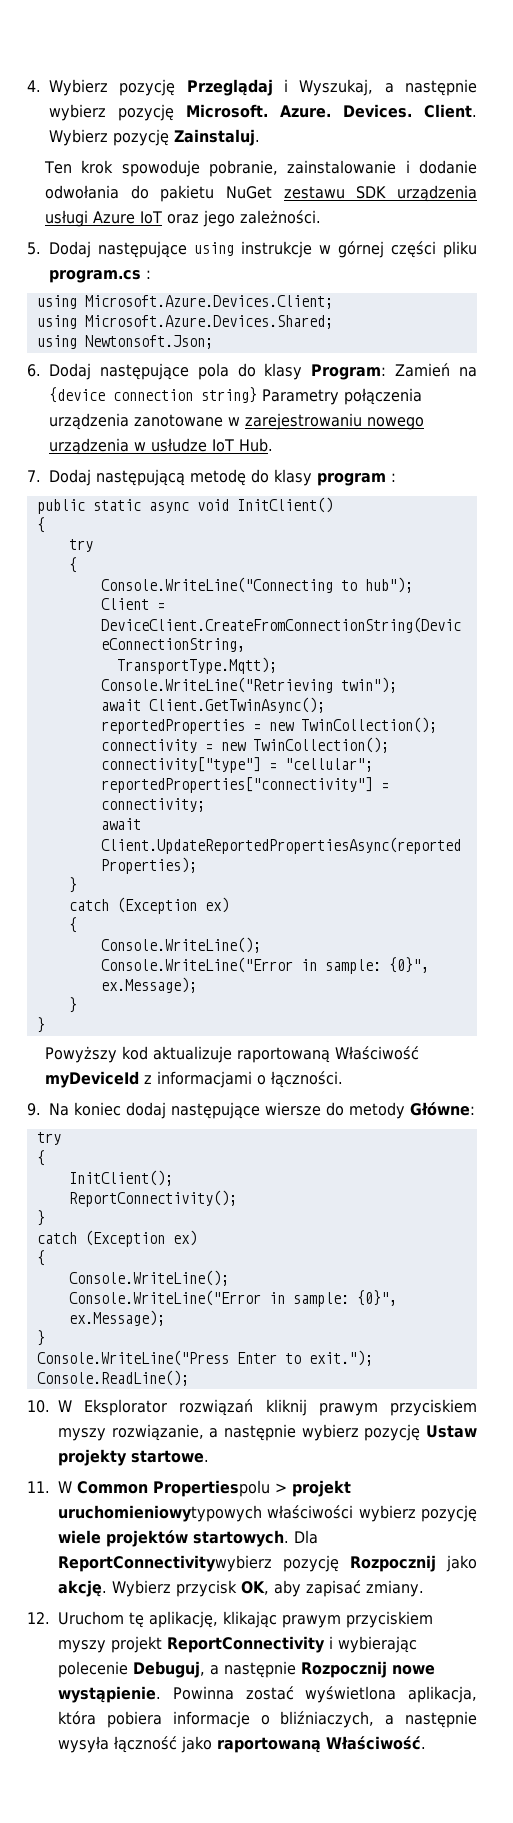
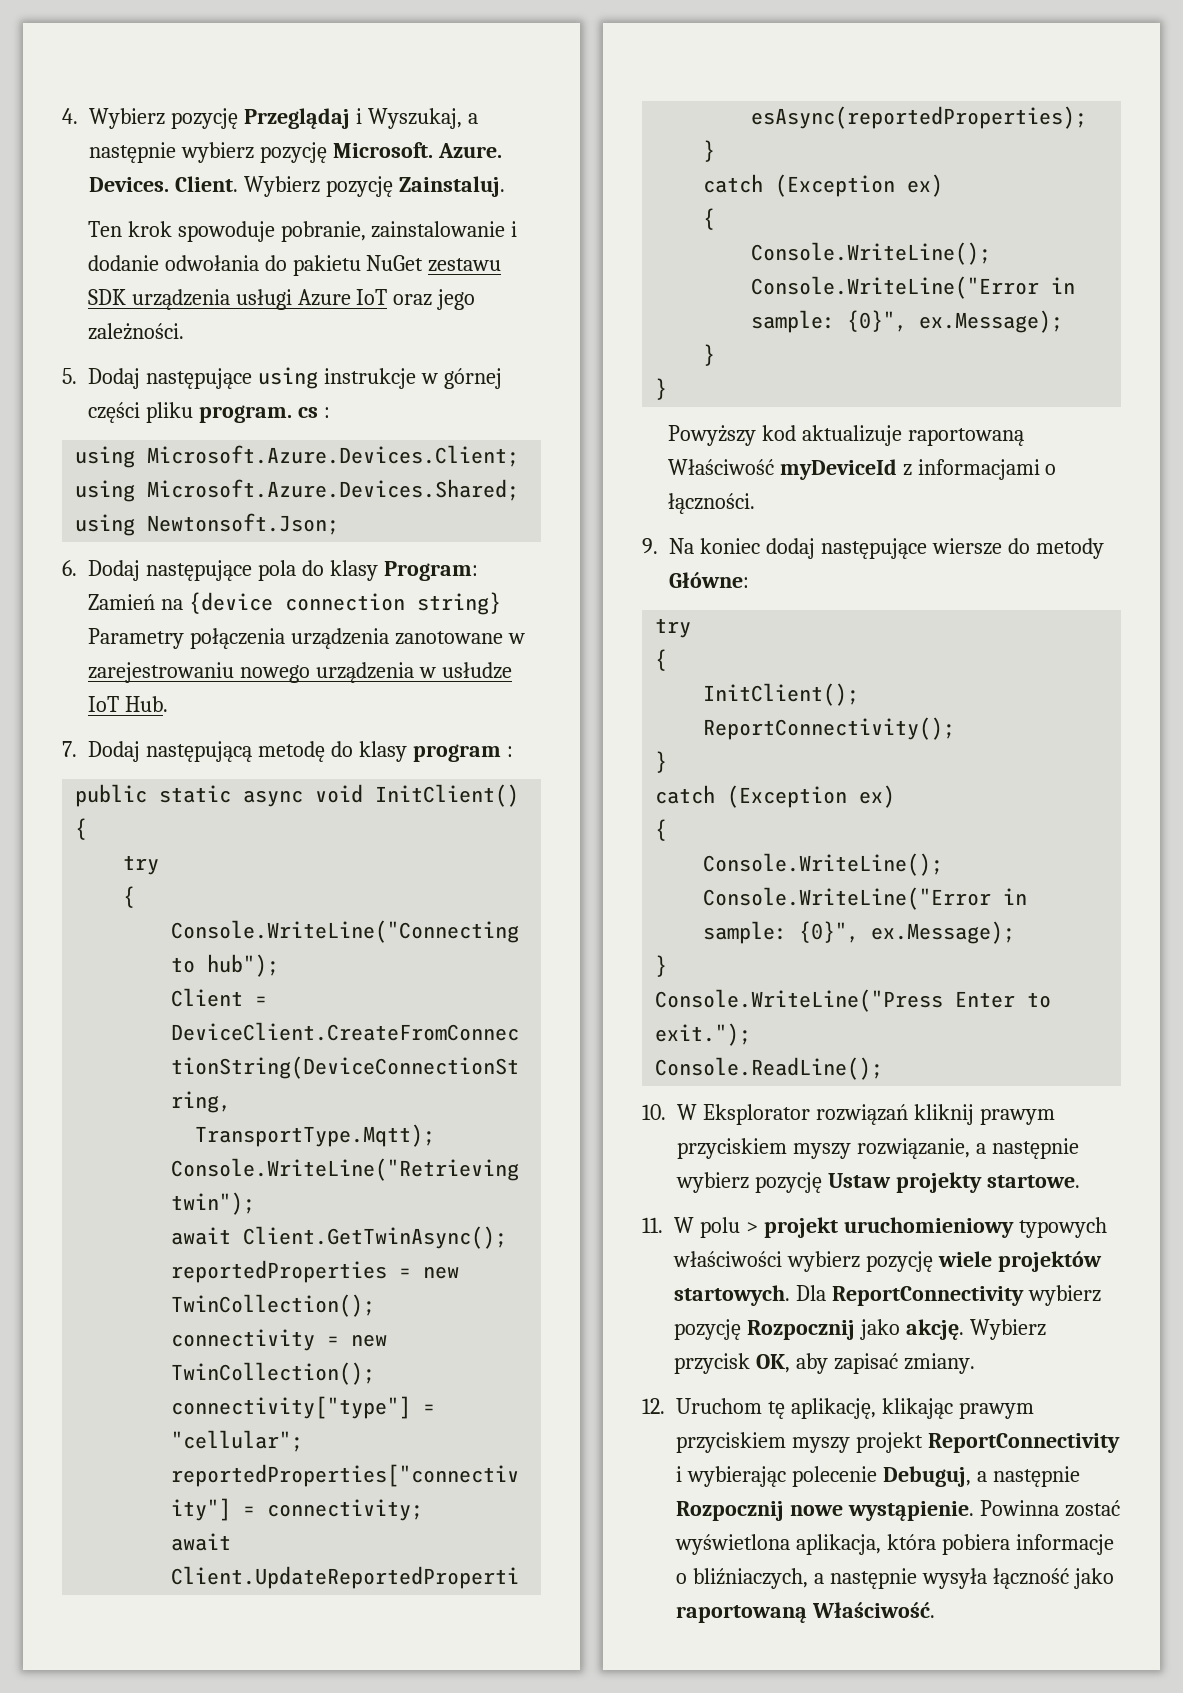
[49,270,141,283] program.cs -> [198,405,318,423] program. cs
[77,1480,351,1497] [58,1505,262,1522] Common Propertiespolu > projekt uruchomieniowytypowych -> [699,1217,1107,1238] polu > projekt uruchomieniowy typowych
[58,1555,272,1572] ReportConnectivitywybierz -> [831,1285,1101,1306] ReportConnectivity wybierz

